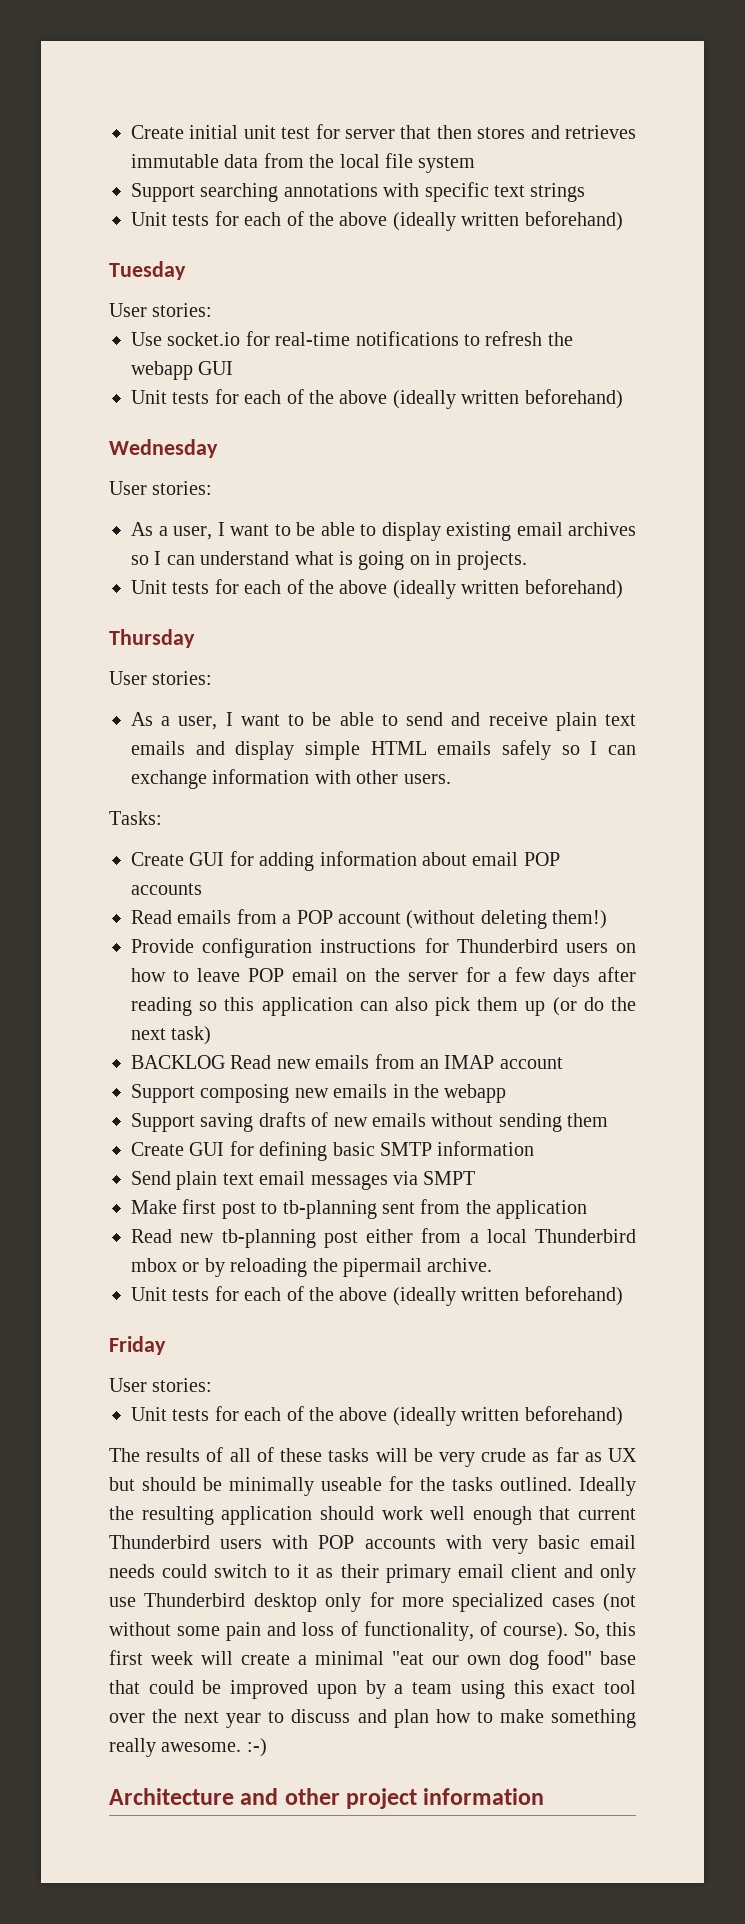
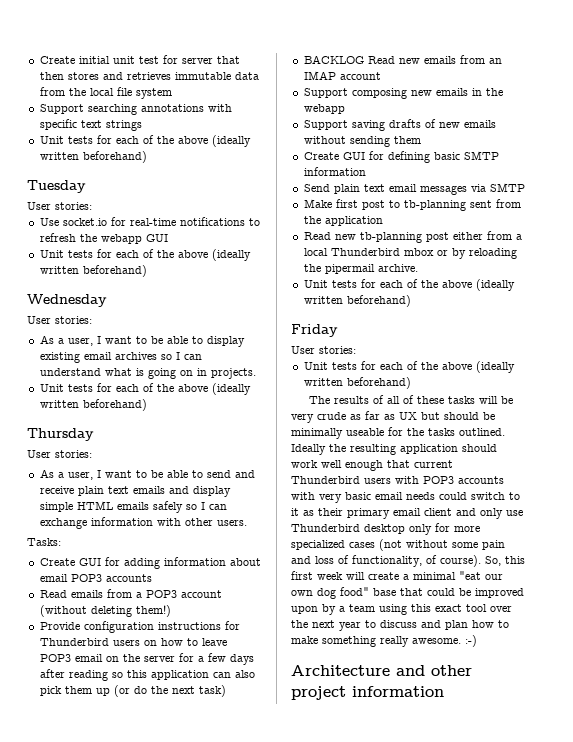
[523,852,560,866] POP -> [70,574,102,582] POP3
[296,910,333,924] POP -> [145,590,177,598] POP3
[248,968,285,982] POP -> [39,654,71,662] POP3
[423,1171,476,1185] SMPT -> [489,183,525,192] SMTP
[318,1535,355,1549] POP -> [423,476,454,484] POP3

